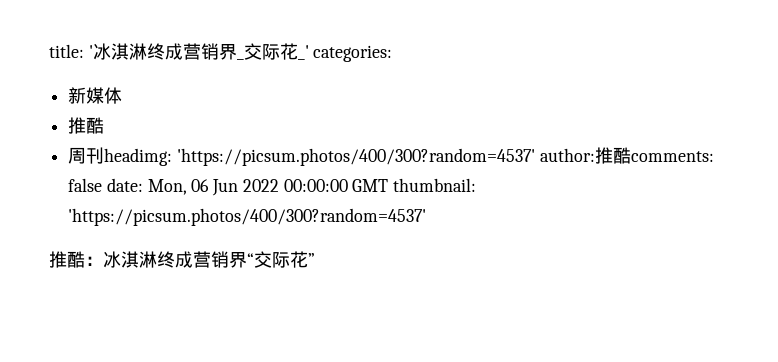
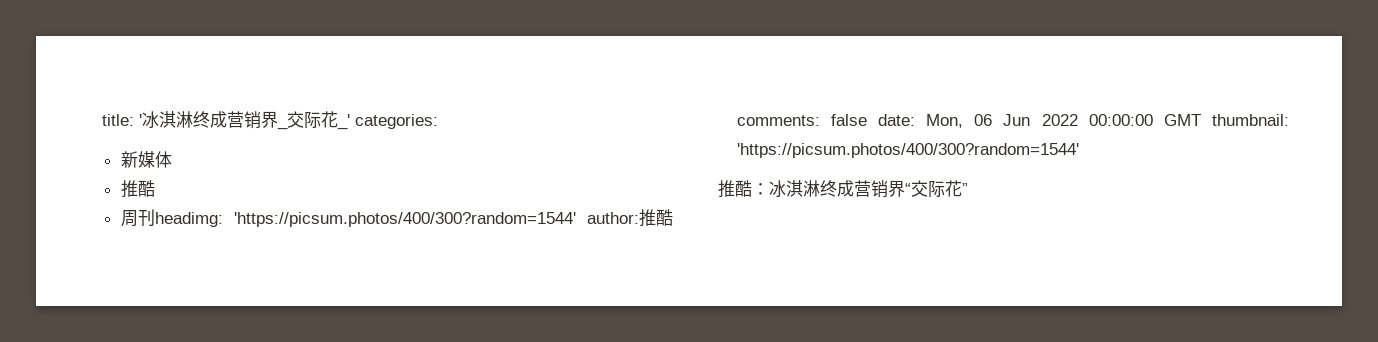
[176,148,535,166] 'https://picsum.photos/400/300?random=4537' -> [233,212,576,227] 'https://picsum.photos/400/300?random=1544'
[68,208,427,226] 'https://picsum.photos/400/300?random=4537' -> [736,143,1079,158] 'https://picsum.photos/400/300?random=1544'

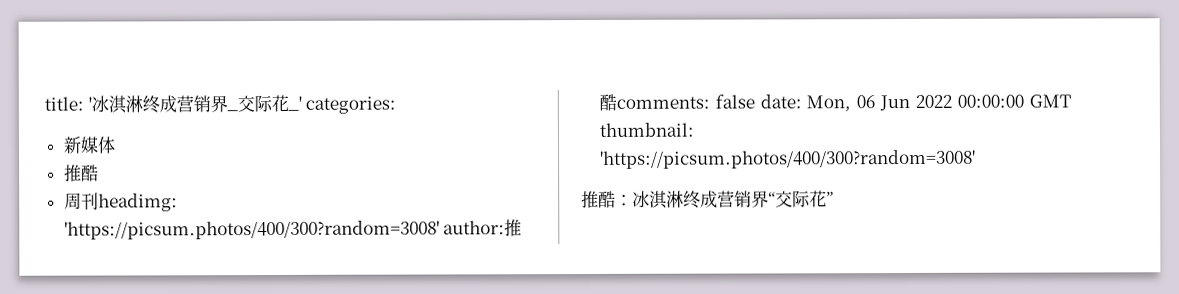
[233,212,576,227] 'https://picsum.photos/400/300?random=1544' -> [63,220,440,240] 'https://picsum.photos/400/300?random=3008'
[736,143,1079,158] 'https://picsum.photos/400/300?random=1544' -> [599,149,976,169] 'https://picsum.photos/400/300?random=3008'

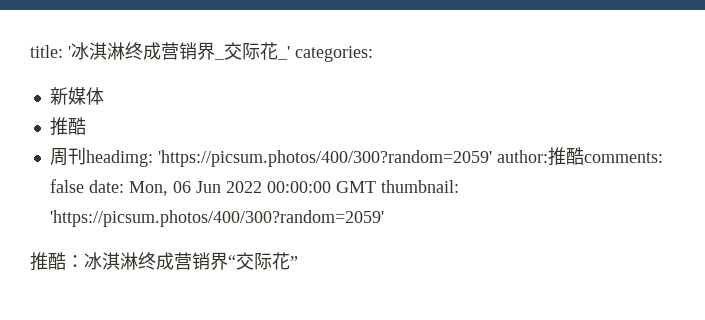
[63,220,440,240] 'https://picsum.photos/400/300?random=3008' -> [157,150,492,167] 'https://picsum.photos/400/300?random=2059'
[599,149,976,169] 'https://picsum.photos/400/300?random=3008' -> [49,210,384,227] 'https://picsum.photos/400/300?random=2059'

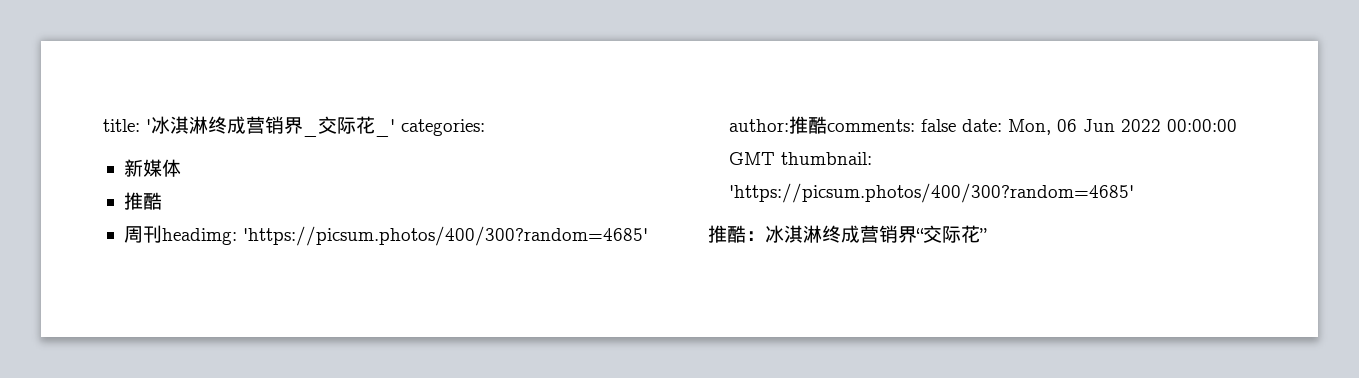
[157,150,492,167] 'https://picsum.photos/400/300?random=2059' -> [242,226,648,246] 'https://picsum.photos/400/300?random=4685'
[49,210,384,227] 'https://picsum.photos/400/300?random=2059' -> [728,183,1134,203] 'https://picsum.photos/400/300?random=4685'

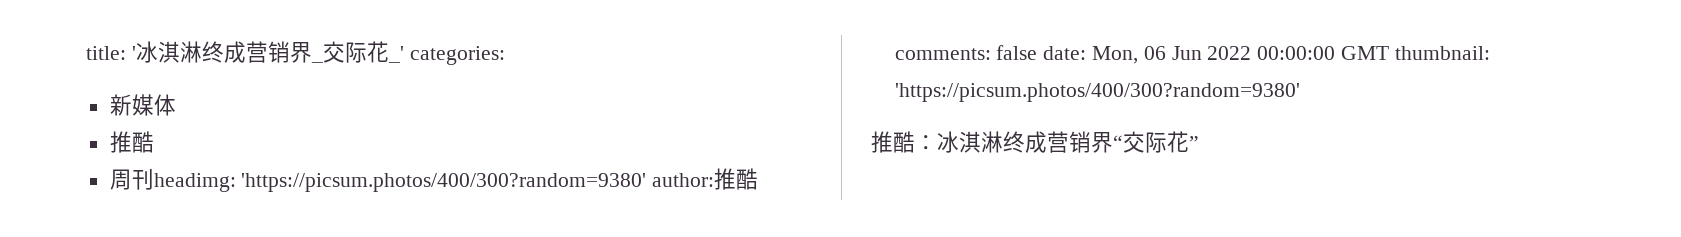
[242,226,648,246] 'https://picsum.photos/400/300?random=4685' -> [241,173,647,192] 'https://picsum.photos/400/300?random=9380'
[728,183,1134,203] 'https://picsum.photos/400/300?random=4685' -> [894,83,1300,102] 'https://picsum.photos/400/300?random=9380'

